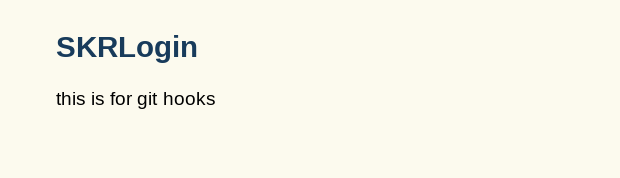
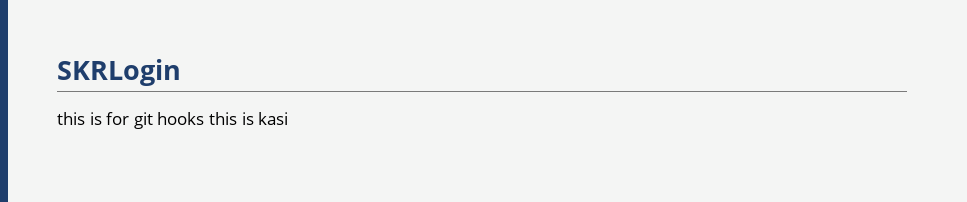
(216, 98) none -> [208,112,289,125] this is kasi

